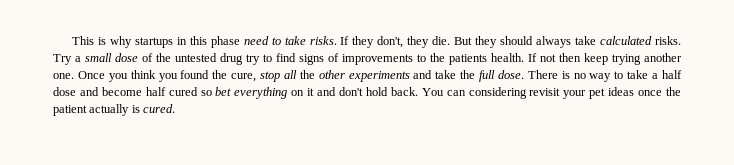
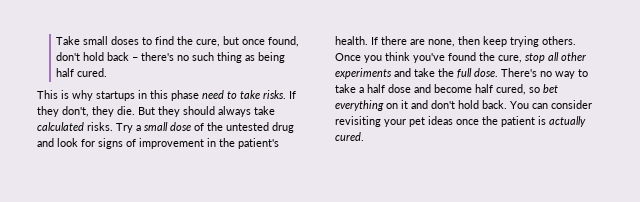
(71, 40) none -> [56,36,300,47] [56,52,286,63] [56,68,108,77] Take small doses to find the cure, but once found, don't hold back – there's no such thing as being half cured. //
[246,53,556,65] try to find signs of improvements to the patients health. If not -> [37,138,279,149] [335,36,455,47] and look for signs of improvement in the patient's health. If there are none,
[644,53,682,62] [53,73,74,79] another one. -> [542,36,576,45] others.
[158,73,178,82] you -> [413,53,445,63] you've
[299,70,315,79] the -> (559, 56) none
[527,70,570,79] There is -> [501,68,537,77] There's
[168,87,198,96] cured -> [496,84,526,95] cured,
[468,87,561,99] considering revisit -> [551,100,592,109] [335,116,381,127] consider revisiting
[89,104,140,116] actually is -> [538,116,586,127] is actually

